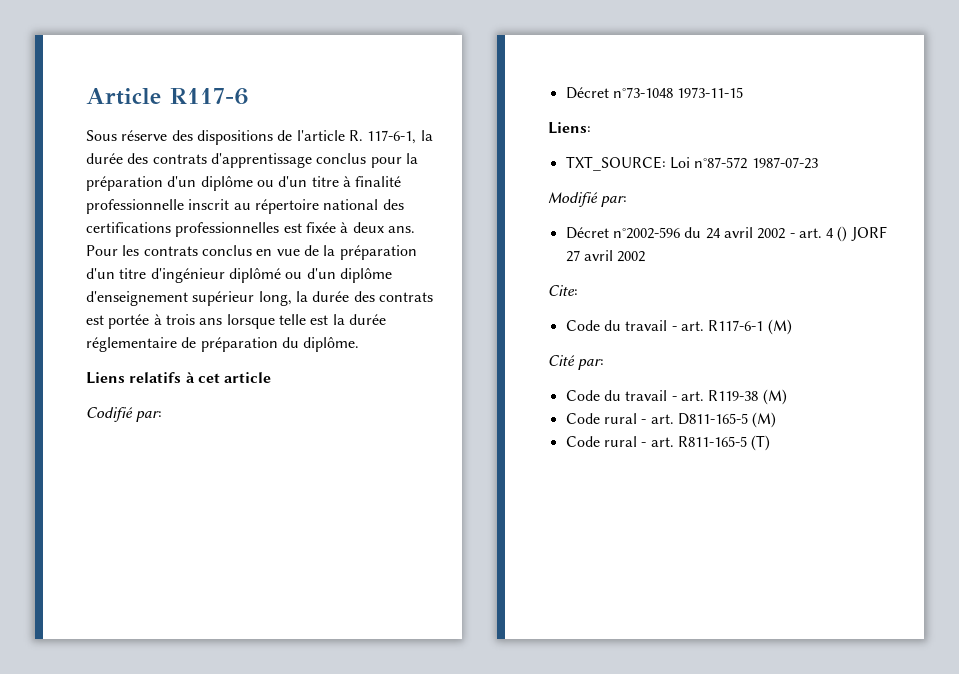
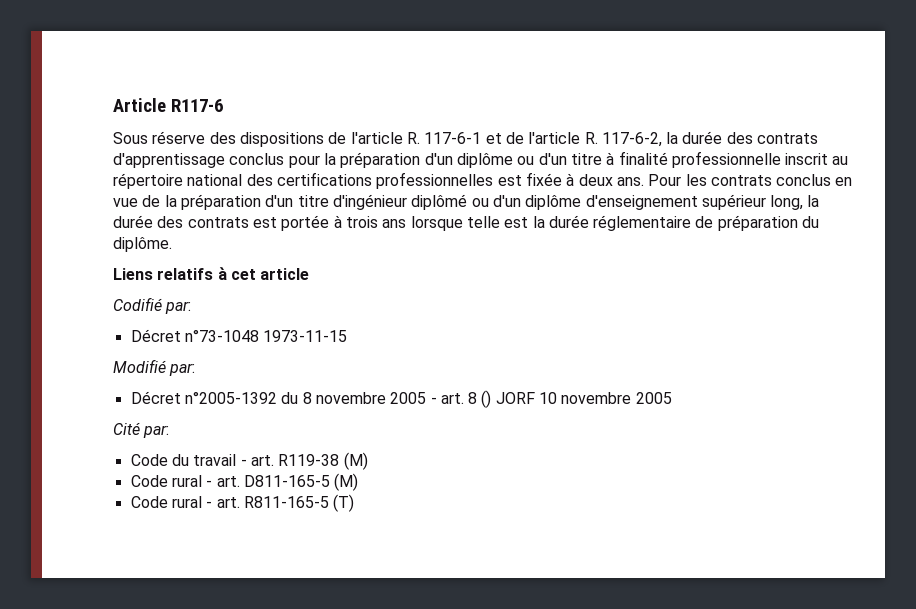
[367,130,417,144] 117-6-1, -> [424,132,662,147] 117-6-1 et de l'article R. 117-6-2,
[548,122,591,134] [565,156,818,171] [548,192,628,207] [565,227,835,239] Liens: // TXT_SOURCE: Loi n°87-572 1987-07-23 // Modifié par: // Décret n°2002-596 du 24 avril 2002 - art. 4 -> [113,359,196,376] [130,391,478,404] Modifié par: // Décret n°2005-1392 du 8 novembre 2005 - art. 8
[565,250,646,262] [548,285,578,296] [565,319,792,335] 27 avril 2002 // Cite: // Code du travail - art. R117-6-1 (M) -> [539,392,672,404] 10 novembre 2005

